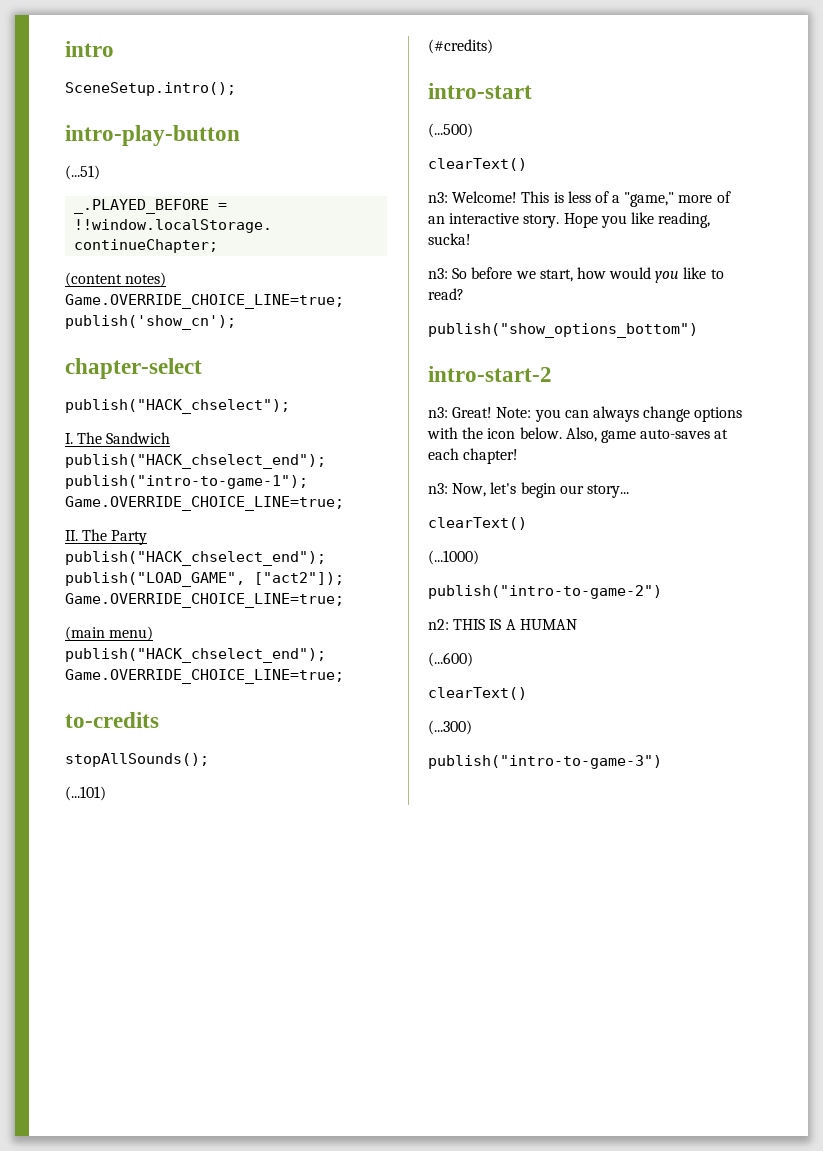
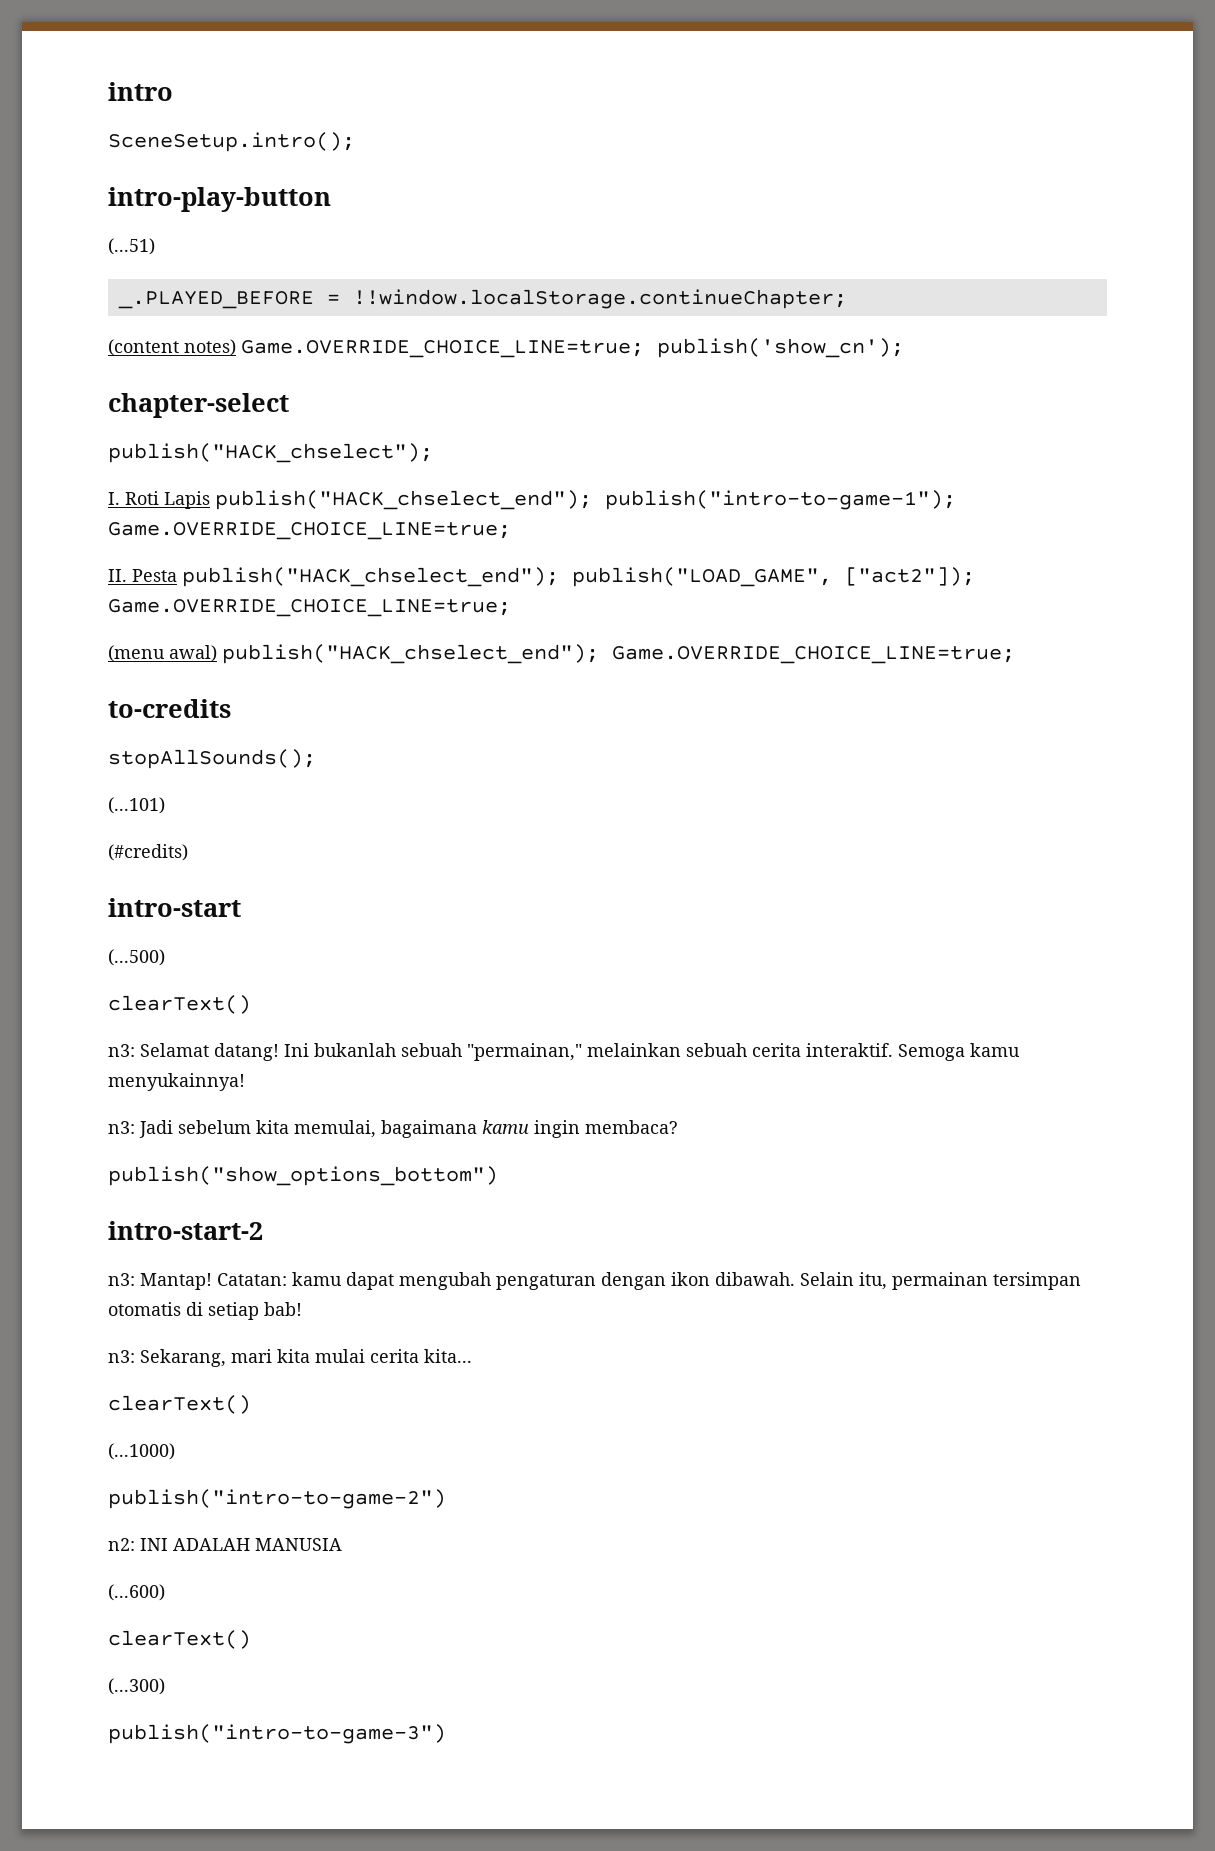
[77,432,171,444] The Sandwich -> [125,491,210,509] Roti Lapis
[82,529,148,545] The Party -> [132,569,177,582] Pesta
[65,626,154,641] (main menu) -> [108,645,217,662] (menu awal)
[452,191,731,207] [428,212,711,228] [428,233,471,245] [428,267,724,283] [428,288,464,300] [428,323,698,338] [428,366,552,382] [428,406,743,422] [427,427,729,443] [428,448,519,464] [428,482,629,498] Welcome! This is less of a "game," more of an interactive story. Hope you like reading, sucka! // n3: So before we start, how would you like to read? // publish("show_options_bottom") // intro-start-2 // n3: Great! Note: you can always change options with the icon below. Also, game auto-saves at each chapter! // n3: Now, let's begin our story... -> [140,1043,1020,1061] [108,1073,245,1091] [108,1120,678,1138] [108,1166,498,1186] [108,1221,263,1240] [108,1272,1081,1290] [108,1302,302,1320] [108,1349,472,1367] Selamat datang! Ini bukanlah sebuah "permainan," melainkan sebuah cerita interaktif. Semoga kamu menyukainnya! // n3: Jadi sebelum kita memulai, bagaimana kamu ingin membaca? // publish("show_options_bottom") // intro-start-2 // n3: Mantap! Catatan: kamu dapat mengubah pengaturan dengan ikon dibawah. Selain itu, permainan tersimpan otomatis di setiap bab! // n3: Sekarang, mari kita mulai cerita kita...
[453,619,577,630] THIS IS A HUMAN -> [140,1538,342,1551] INI ADALAH MANUSIA

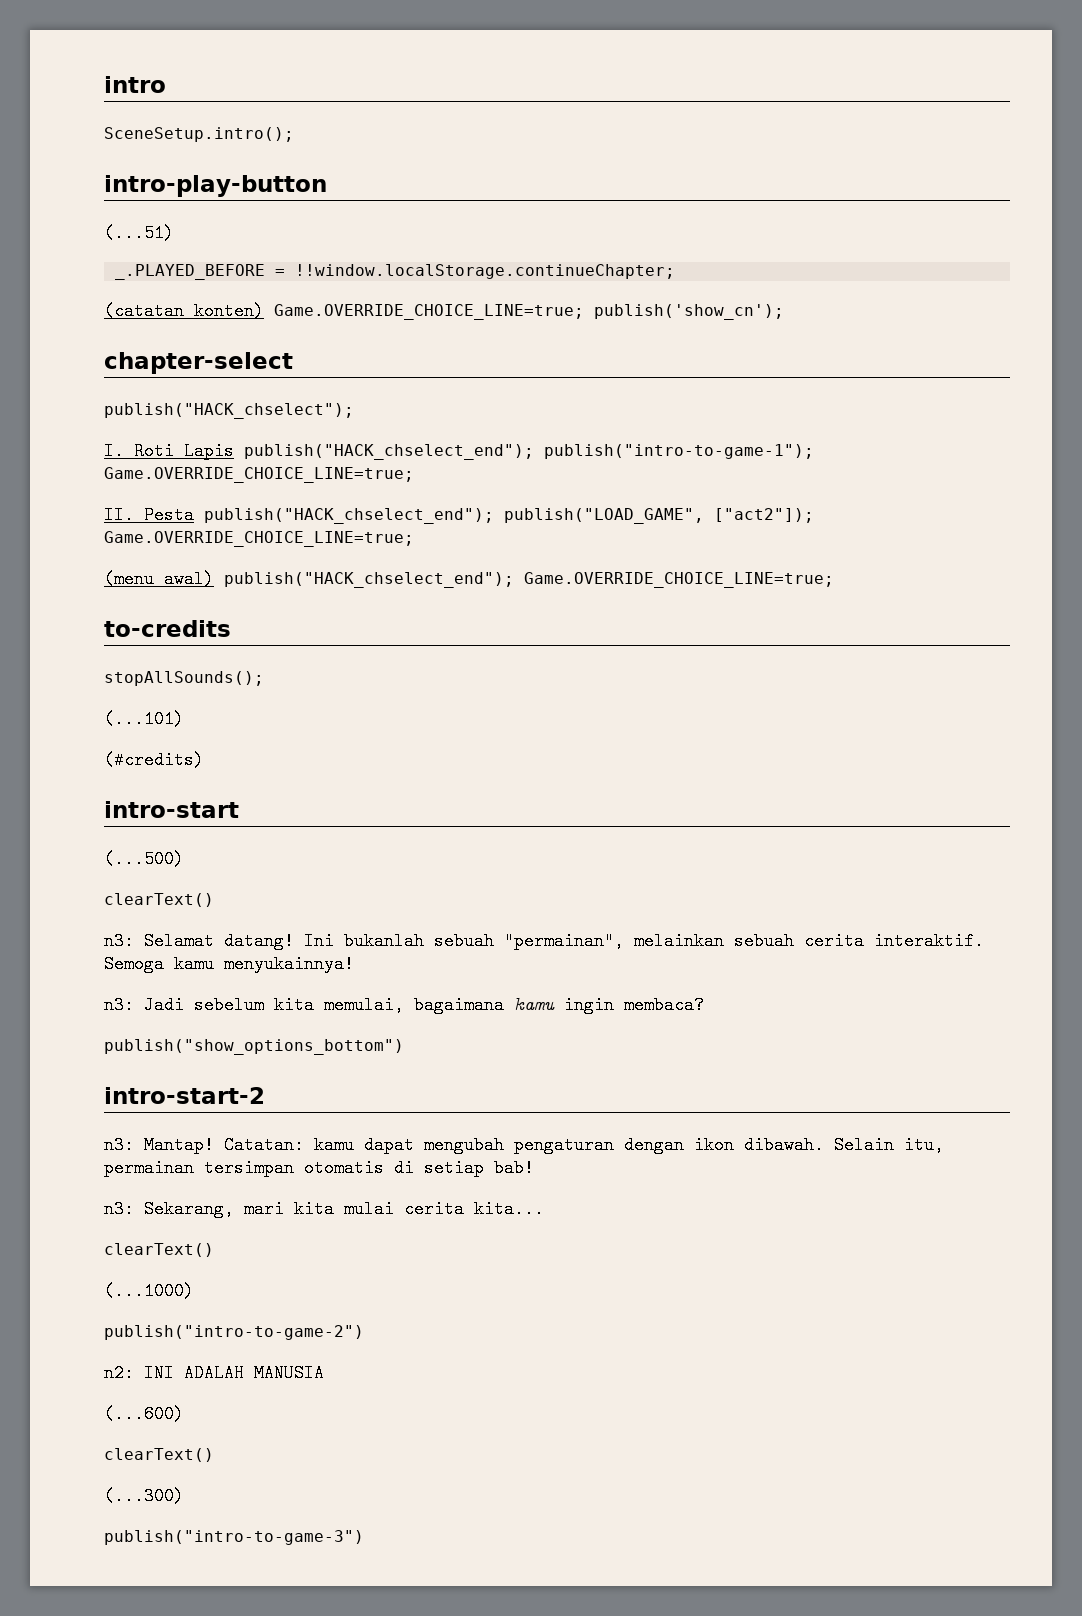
[108,339,236,356] (content notes) -> [104,302,264,320] (catatan konten)
[467,1043,582,1061] "permainan," -> [504,932,624,950] "permainan",

